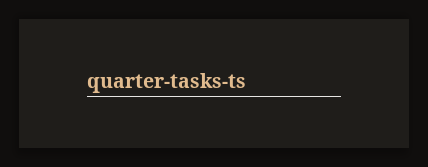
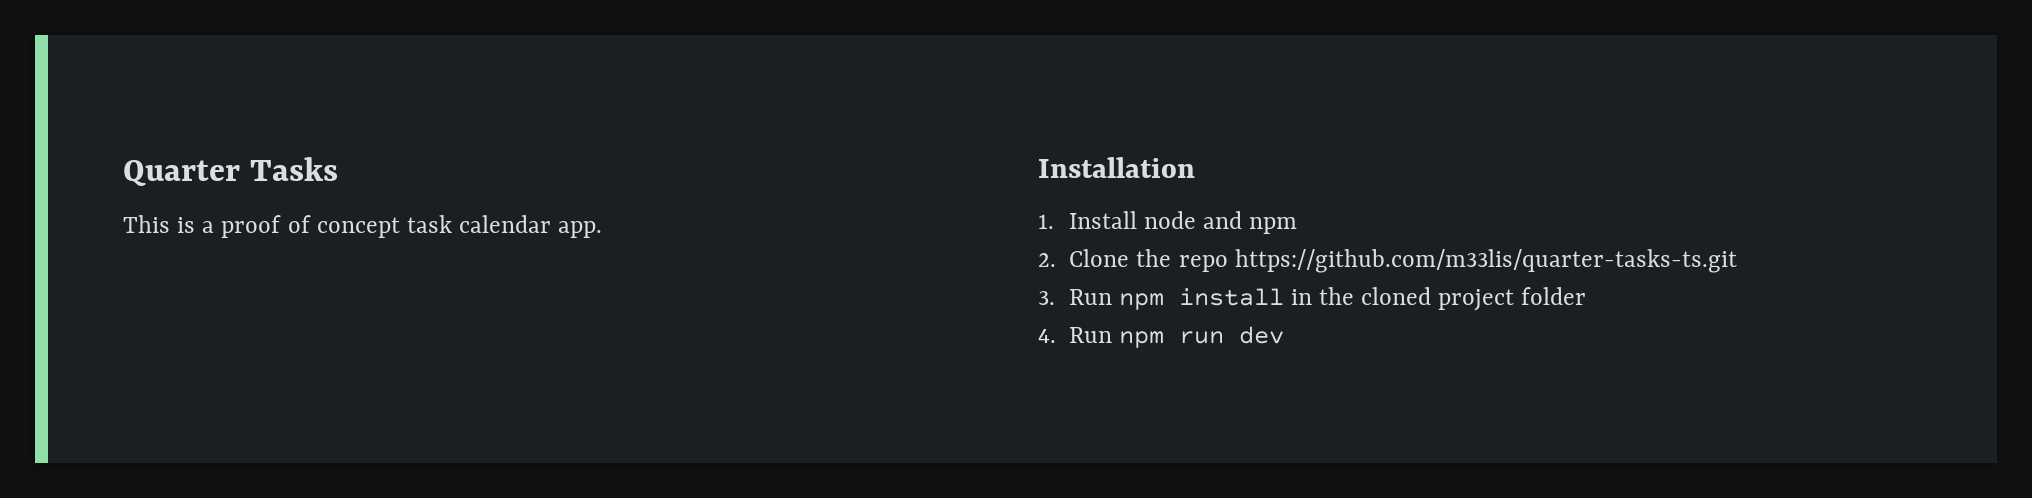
[87,73,246,93] quarter-tasks-ts -> [123,157,338,186] [123,215,603,238] [1038,157,1195,178] [1038,211,1297,234] [1038,249,1737,273] [1038,287,1587,311] [1038,326,1285,348] Quarter Tasks // This is a proof of concept task calendar app. // Installation // 1. Install node and npm // 2. Clone the repo https://github.com/m33lis/quarter-tasks-ts.git // 3. Run npm install in the cloned project folder // 4. Run npm run dev

